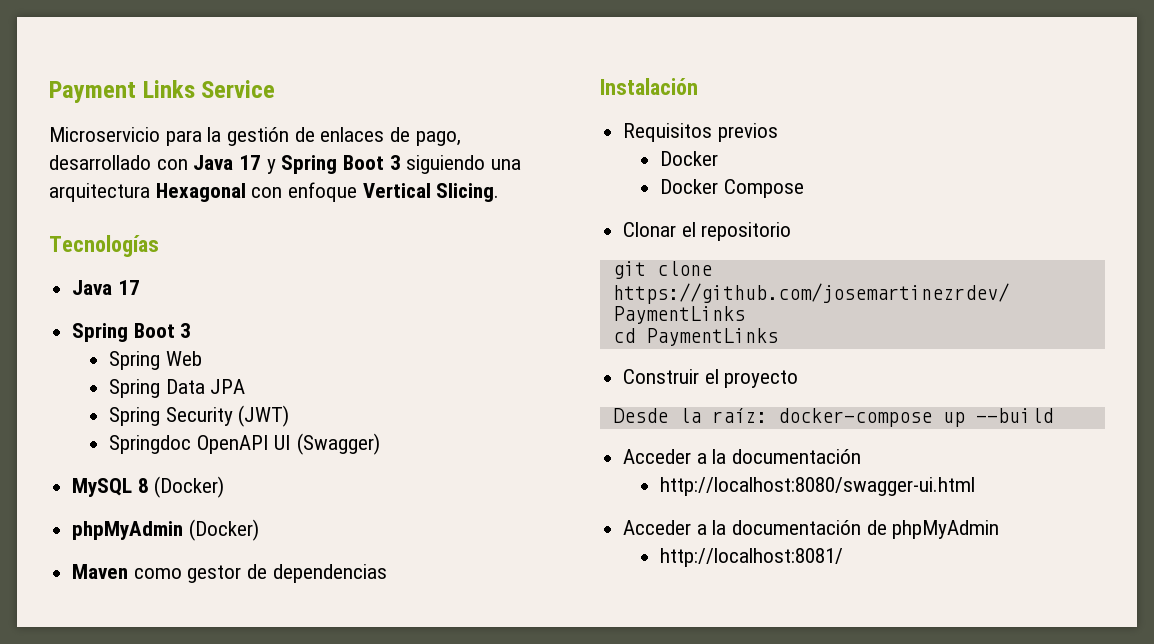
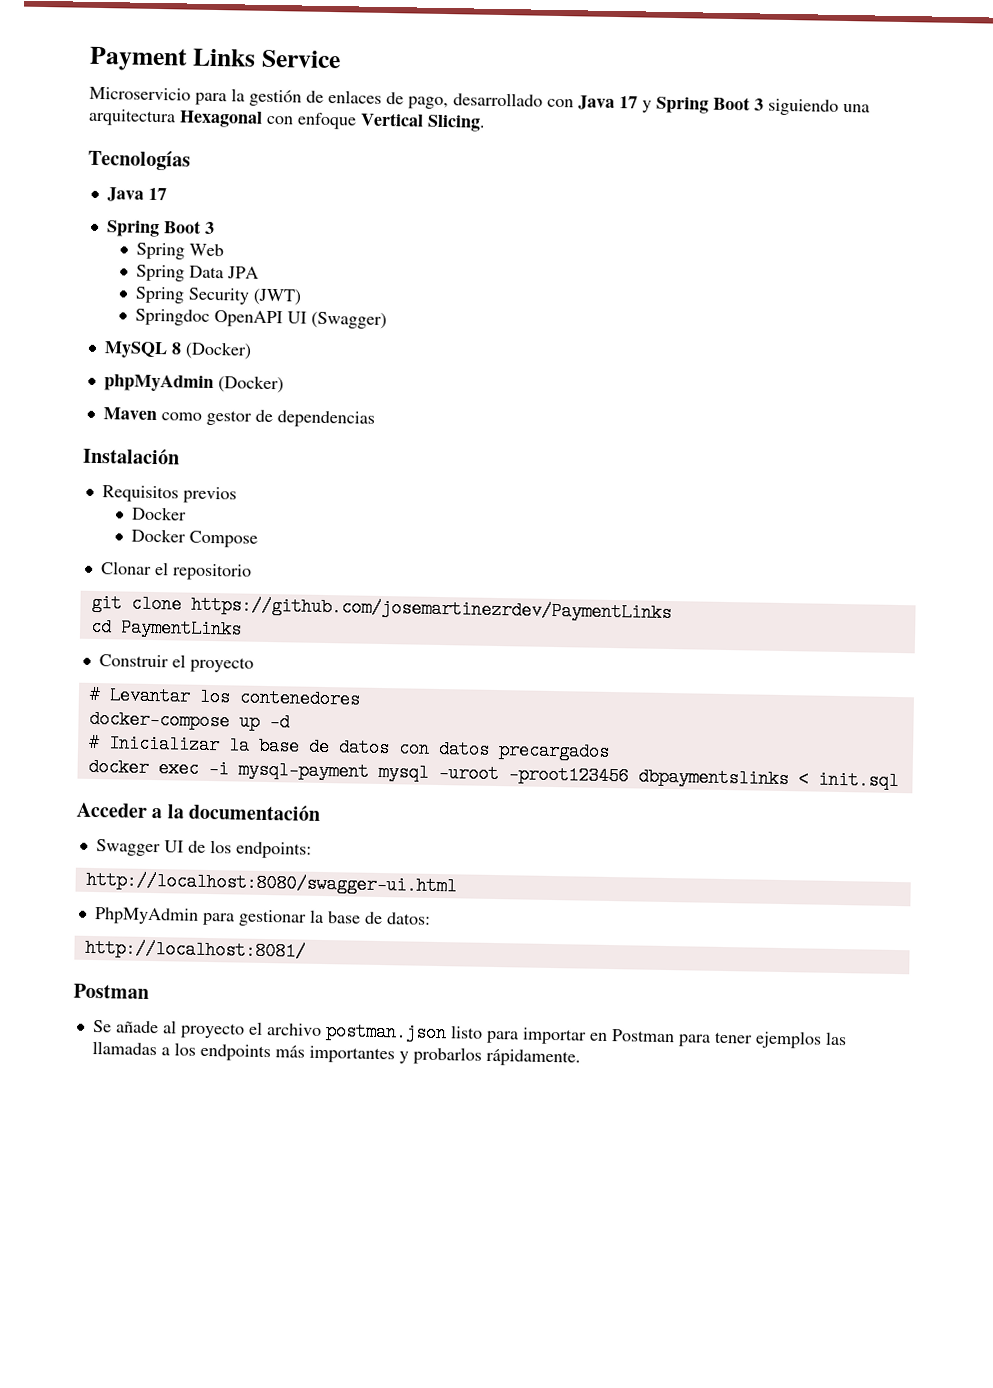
[612,408,1053,427] [623,449,862,464] [660,477,976,496] [623,520,1000,539] [660,548,844,567] Desde la raíz: docker-compose up --build // Acceder a la documentación // http://localhost:8080/swagger-ui.html // Acceder a la documentación de phpMyAdmin // http://localhost:8081/ -> [88,685,361,709] [88,709,290,732] [87,733,610,761] [87,757,899,791] [76,802,322,821] [95,839,312,859] [85,870,457,896] [93,907,431,927] [84,938,306,961] [73,983,149,999] [92,1019,847,1049] [91,1040,581,1067] # Levantar los contenedores // docker-compose up -d // # Inicializar la base de datos con datos precargados // docker exec -i mysql-payment mysql -uroot -proot123456 dbpaymentslinks < init.sql // Acceder a la documentación // Swagger UI de los endpoints: // http://localhost:8080/swagger-ui.html // PhpMyAdmin para gestionar la base de datos: // http://localhost:8081/ // Postman // Se añade al proyecto el archivo postman.json listo para importar en Postman para tener ejemplos las llamadas a los endpoints más importantes y probarlos rápidamente.

